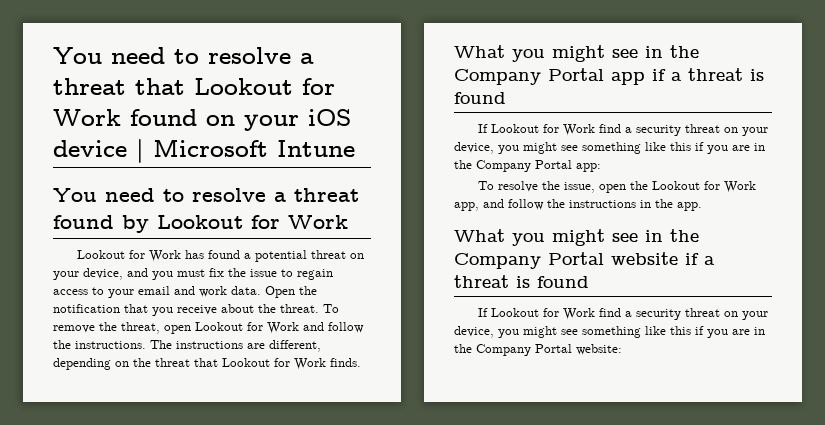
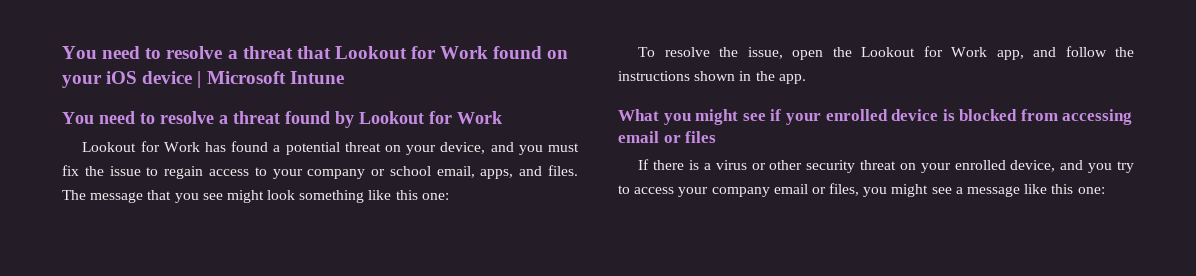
[138,286,317,298] [53,304,339,316] [53,322,364,334] [53,340,321,352] [53,358,361,370] [454,45,699,62] [454,68,764,85] [454,92,506,104] [477,124,768,136] [454,142,765,154] [454,160,601,172] email and work data. Open the notification that you receive about the threat. To remove the threat, open Lookout for Work and follow the instructions. The instructions are different, depending on the threat that Lookout for Work finds. // What you might see in the Company Portal app if a threat is found // If Lookout for Work find a security threat on your device, you might see something like this if you are in the Company Portal app: -> [307,165,578,179] [62,190,449,203] company or school email, apps, and files. The message that you see might look something like this one:
(636, 204) none -> [694,71,736,81] shown
[645,229,699,242] [454,252,715,269] [454,275,589,288] [477,308,768,320] [454,326,765,338] [454,344,622,356] in the Company Portal website if a threat is found // If Lookout for Work find a security threat on your device, you might see something like this if you are in the Company Portal website: -> [770,109,1133,125] [618,131,717,143] [638,159,1134,173] [618,183,1105,197] if your enrolled device is blocked from accessing email or files // If there is a virus or other security threat on your enrolled device, and you try to access your company email or files, you might see a message like this one:

